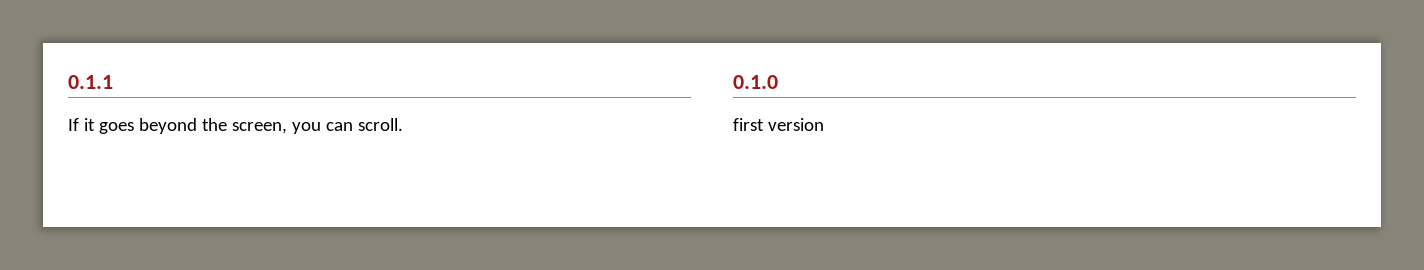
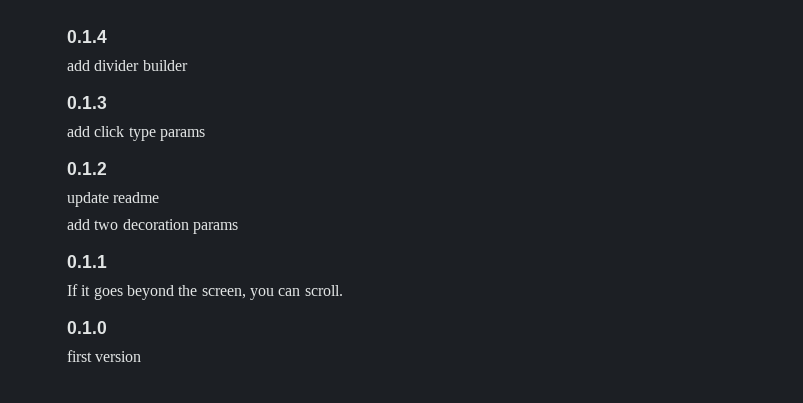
(68, 82) none -> [67,30,107,43] [67,60,188,71] [67,96,107,109] [67,126,205,141] [67,162,107,175] [67,192,160,207] [67,219,238,234] 0.1.4 // add divider builder // 0.1.3 // add click type params // 0.1.2 // update readme // add two decoration params //

